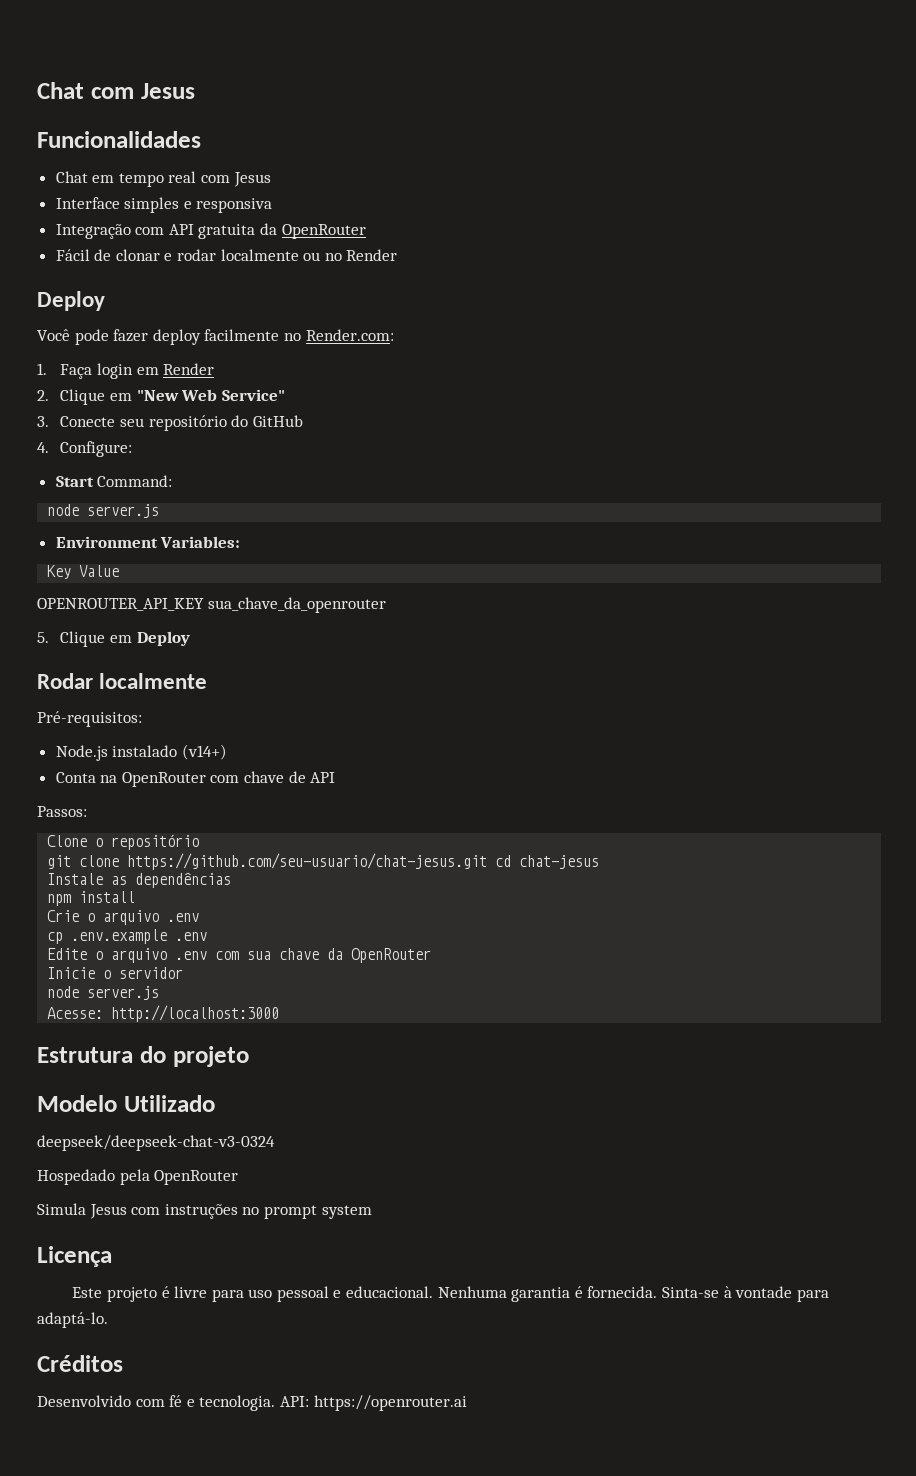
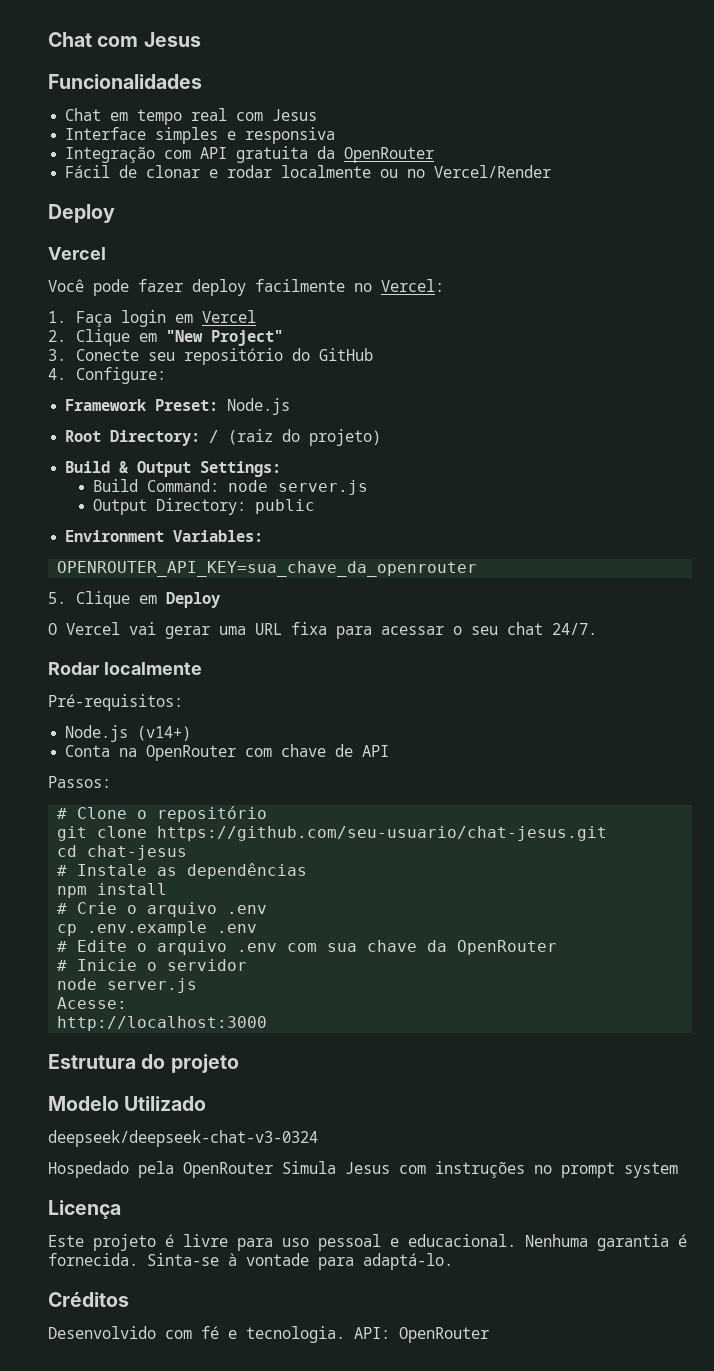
[346,249,398,261] [37,291,105,311] Render // Deploy -> [434,165,552,178] [48,204,115,223] [48,247,106,260] Vercel/Render // Deploy // Vercel
[305,329,394,341] Render.com: -> [381,279,444,292] Vercel:
[163,363,215,375] Render -> [201,310,256,323] Vercel
[181,389,285,401] Web Service" -> [210,330,283,346] Project"
[55,476,94,487] Start -> [65,398,291,415] [65,429,382,446] [65,461,282,477] [93,479,139,492] Framework Preset: Node.js // Root Directory: / (raiz do projeto) // Build & Output Settings: // Build
[47,504,160,518] // node server.js -> [228,480,369,495] [93,498,316,515] node server.js // Output Directory: public
[47,565,120,579] [37,597,386,613] Key Value // OPENROUTER_API_KEY sua_chave_da_openrouter -> [57,561,478,577] OPENROUTER_API_KEY=sua_chave_da_openrouter
(190, 638) none -> [48,622,597,639] // O Vercel vai gerar uma URL fixa para acessar o seu chat 24/7.
[112,745,178,757] instalado -> (129, 733) none
(87, 811) none -> [57,808,68,819] #
(488, 861) none -> (608, 833) //
(600, 862) none -> [57,865,68,876] #
(136, 897) none -> [57,903,68,914] #
(208, 936) none -> [57,941,68,952] #
(432, 955) none -> [57,960,68,971] #
(104, 1013) none -> (128, 1003) //
(239, 1177) // -> (273, 1170) none
[313,1395,467,1411] https://openrouter.ai -> [399,1327,489,1343] OpenRouter

